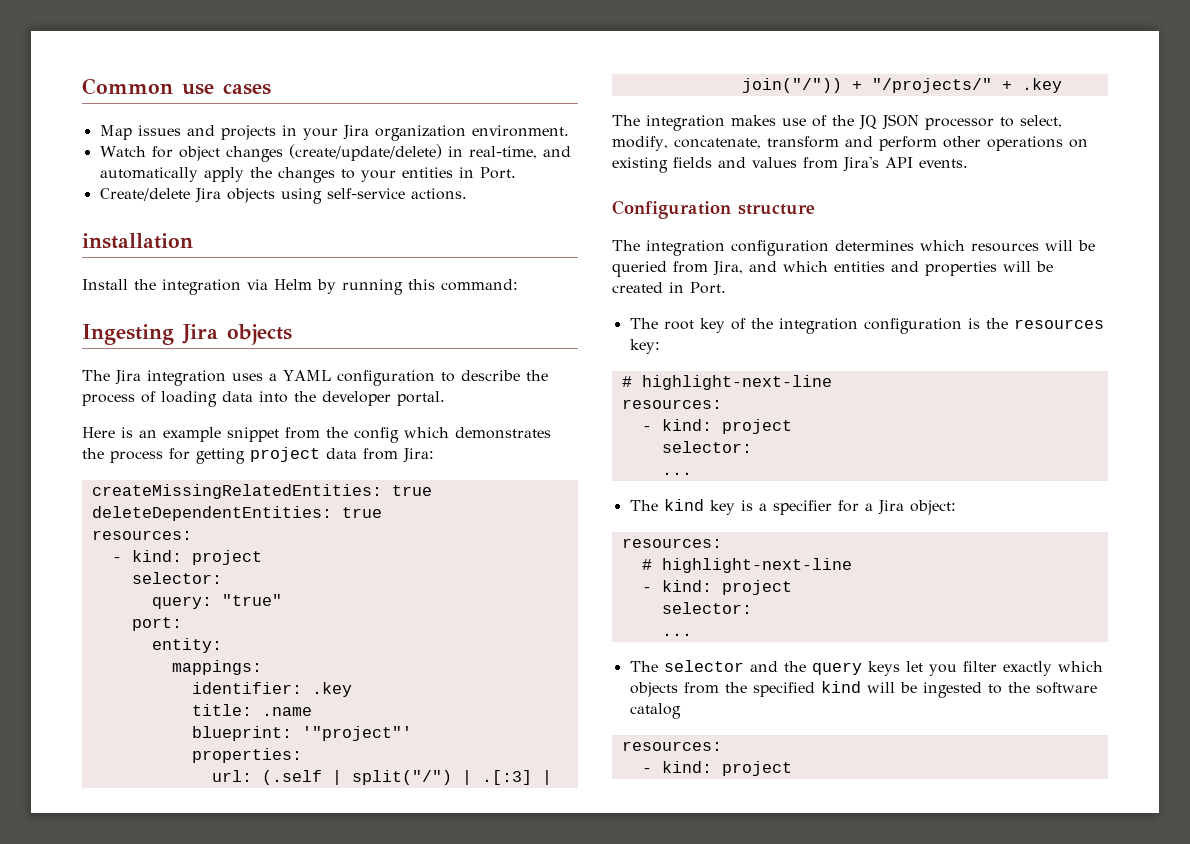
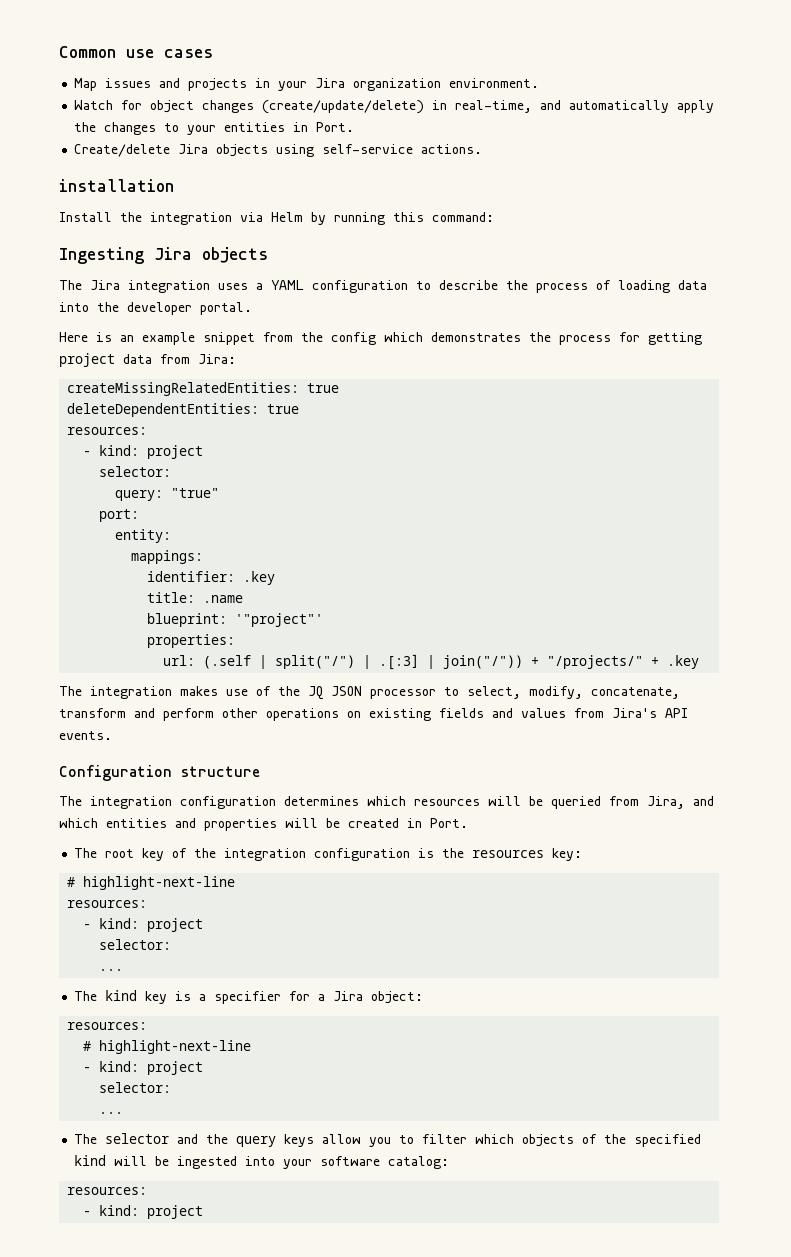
[905,661,1052,676] let you filter exactly -> [322,1134,468,1147] allow you to filter
[683,682,719,694] from -> [582,1134,598,1144] of
[987,682,1097,694] [629,703,681,719] to the software catalog -> [245,1156,450,1169] into your software catalog:

